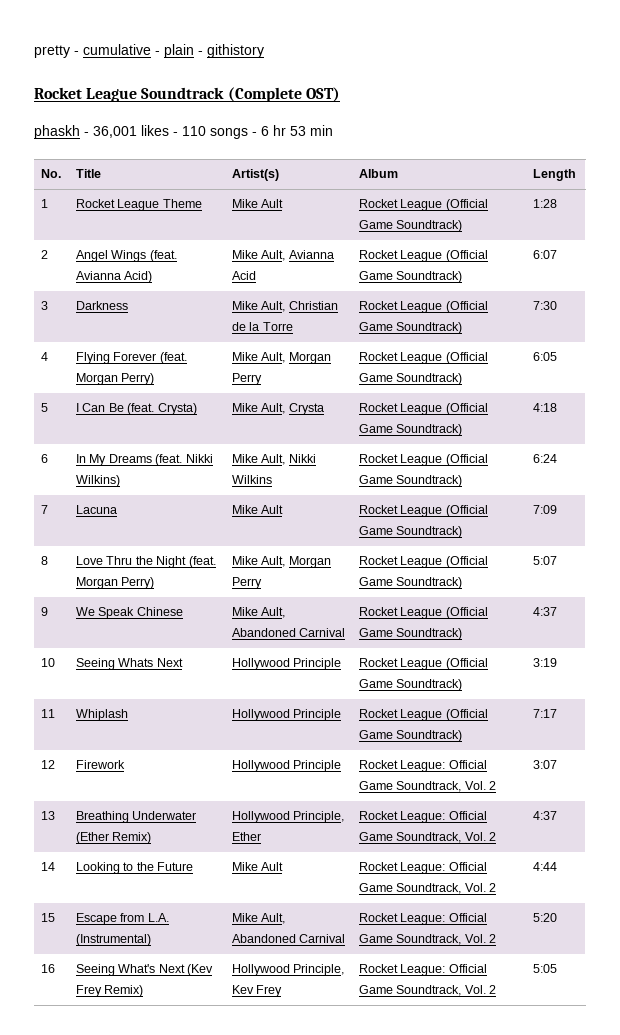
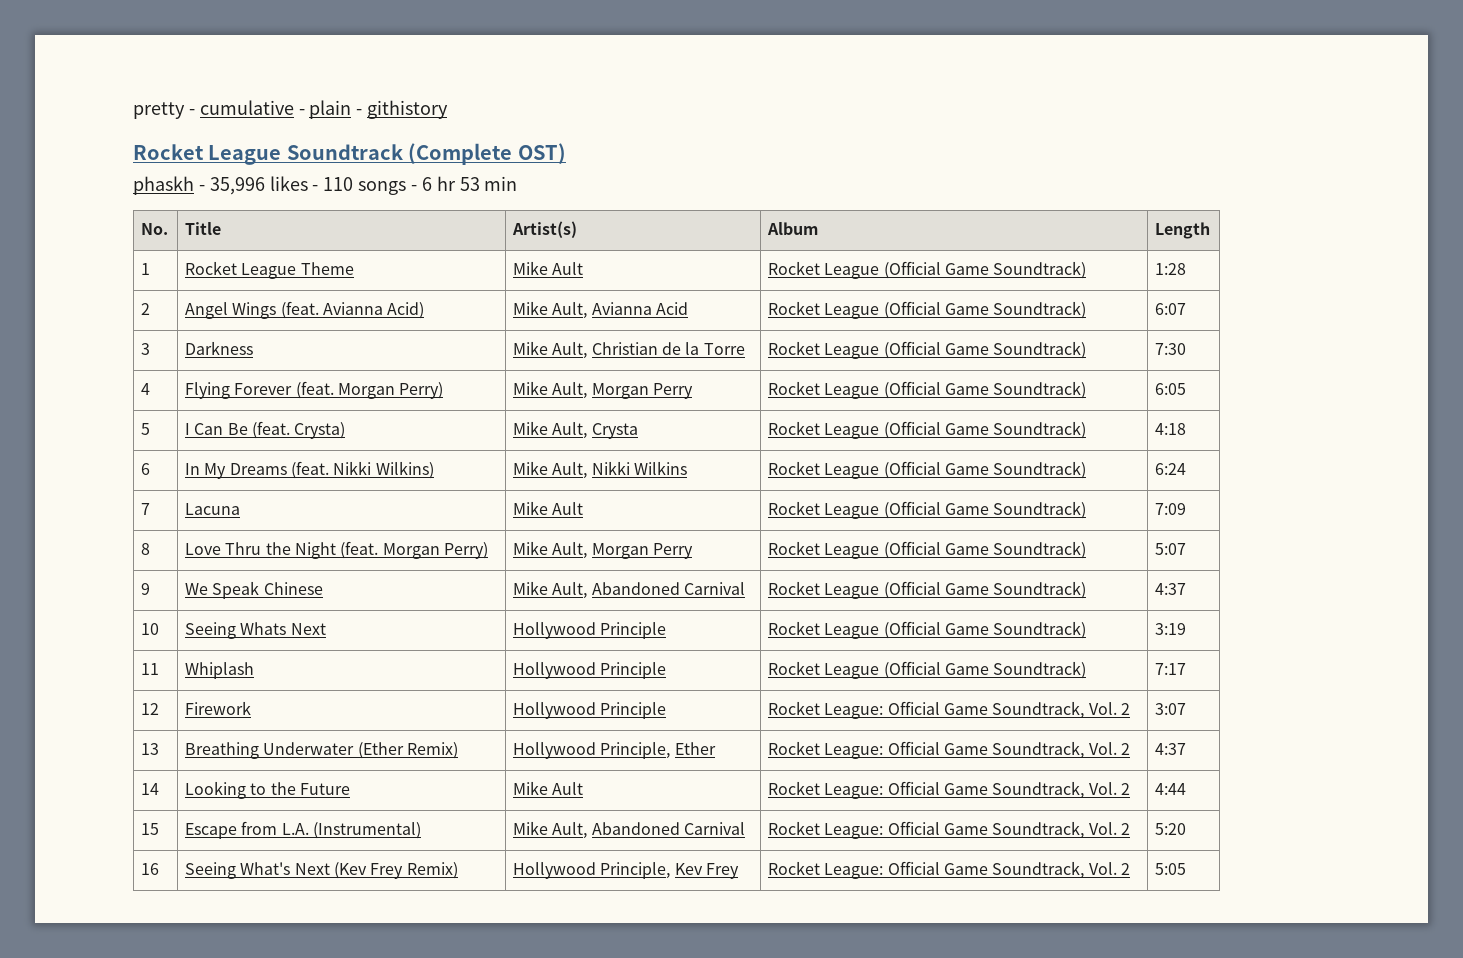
[93,126,137,138] 36,001 -> [209,177,265,195] 35,996

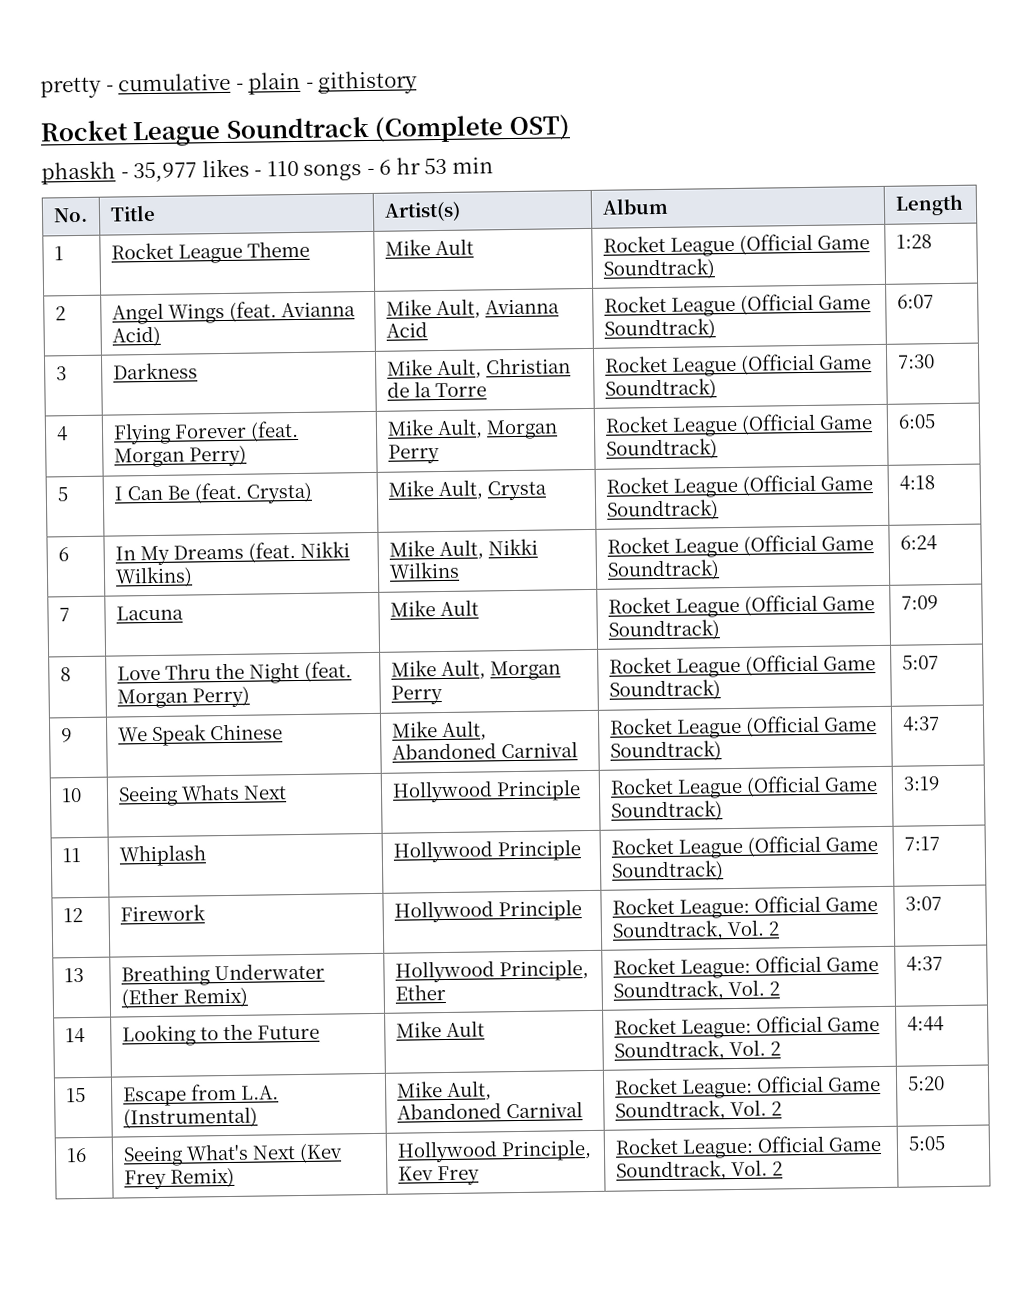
[209,177,265,195] 35,996 -> [133,161,198,183] 35,977

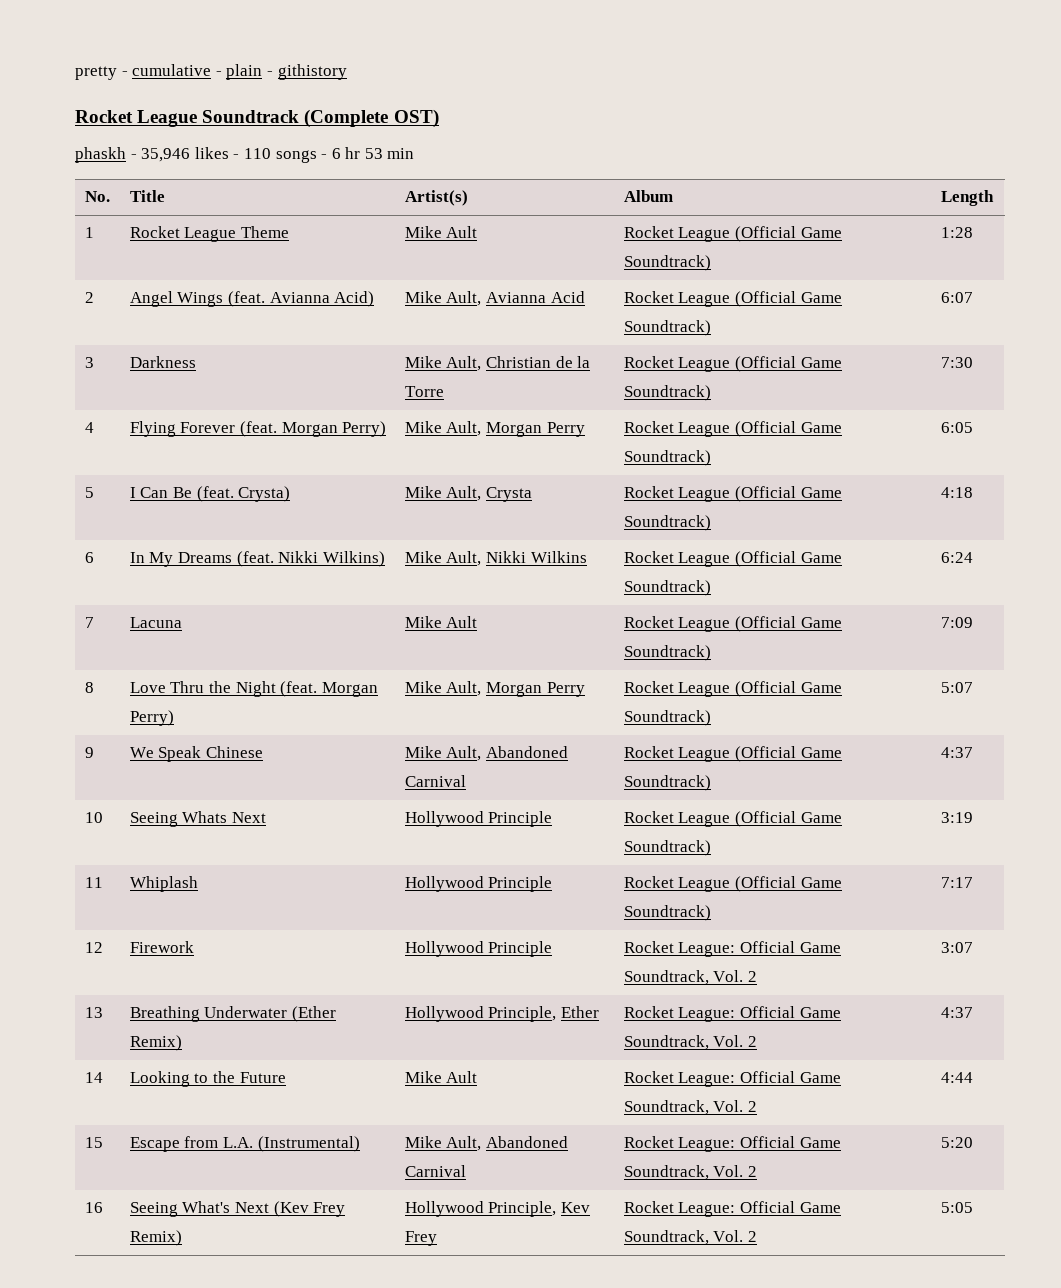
[133,161,198,183] 35,977 -> [141,148,191,162] 35,946

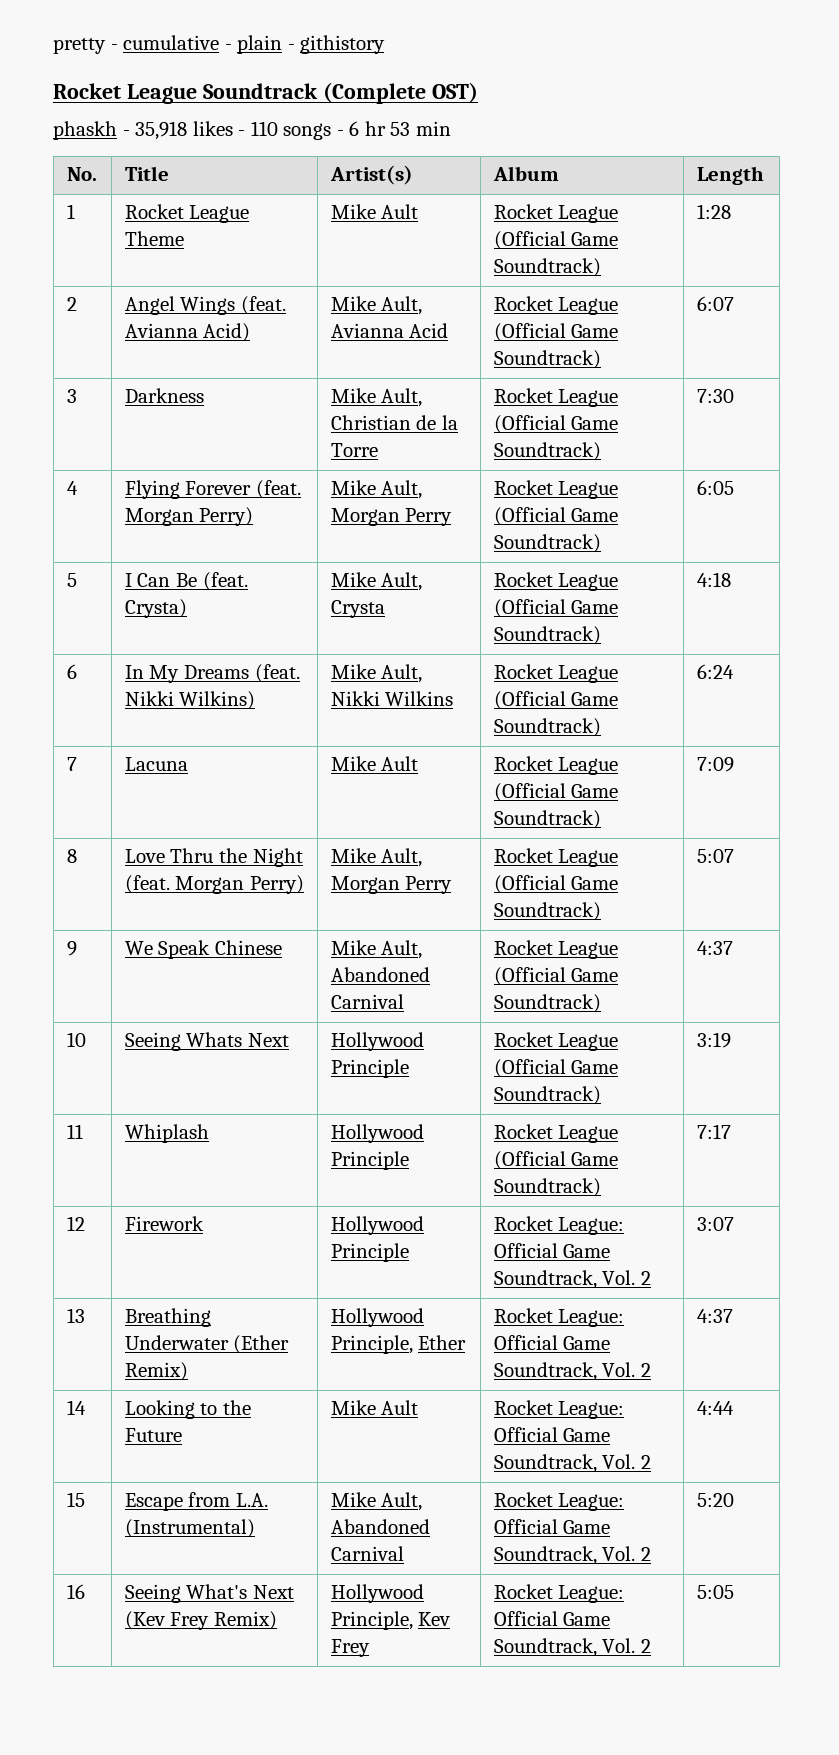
[141,148,191,162] 35,946 -> [135,121,188,140] 35,918

